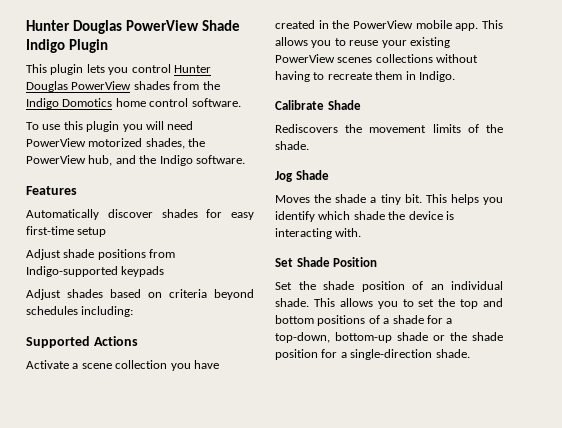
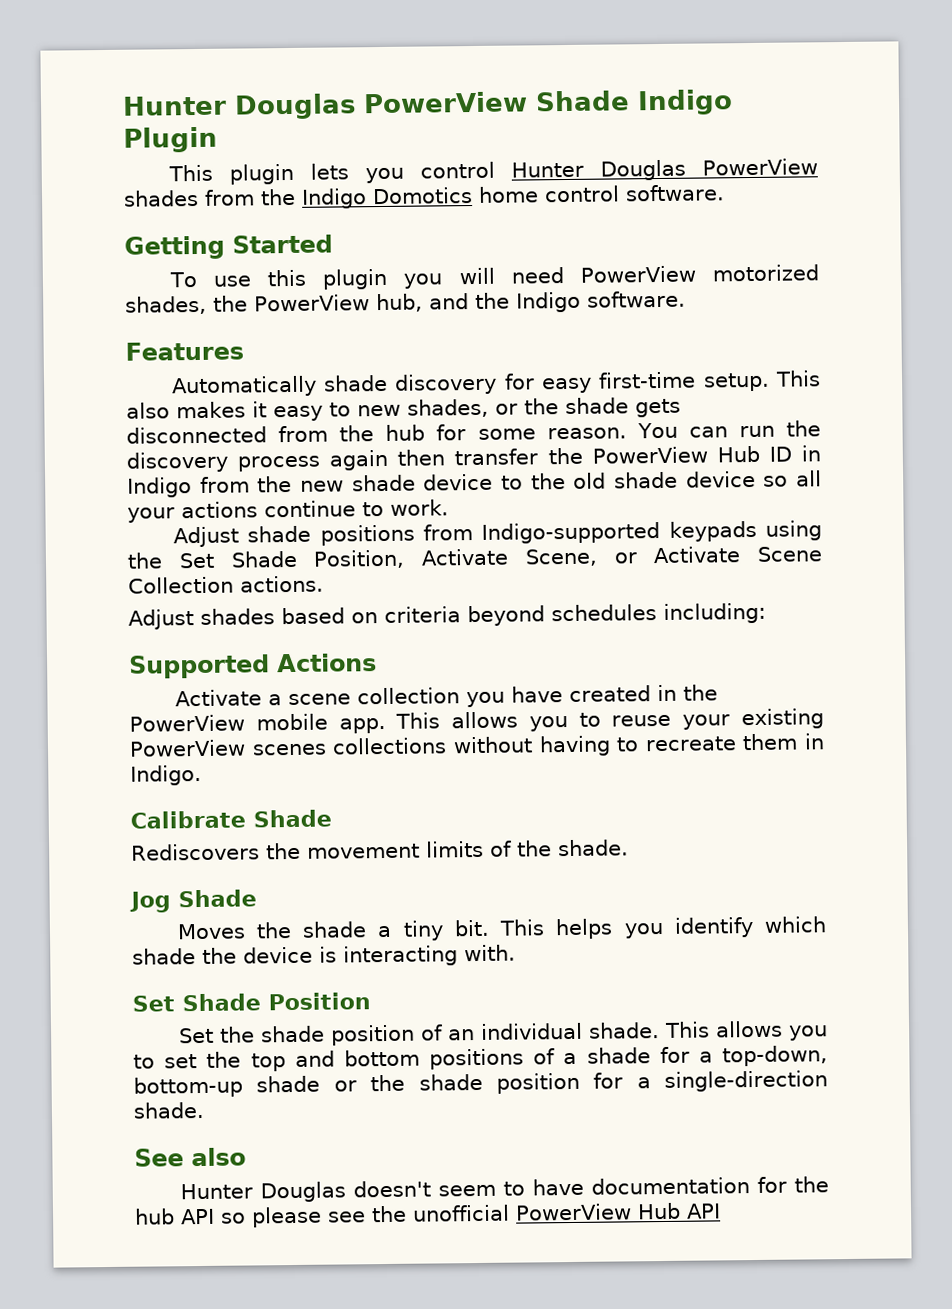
(241, 102) none -> [124,234,333,260] // Getting Started
[107,209,198,218] discover shades -> [323,373,498,395] shade discovery
[77,227,107,237] setup -> [702,370,821,392] [126,397,681,422] [126,420,821,444] [126,445,821,473] [127,470,822,498] [127,499,449,523] setup. This also makes it easy to new shades, or the shade gets disconnected from the hub for some reason. You can run the discovery process again then transfer the PowerView Hub ID in Indigo from the new shade device to the old shade device so all your actions continue to work.
(165, 271) none -> [765,520,822,541] [127,546,823,569] [128,575,324,594] using the Set Shade Position, Activate Scene, or Activate Scene Collection actions.
(470, 353) none -> [134,1147,246,1167] [179,1176,829,1203] [134,1202,721,1228] // See also // Hunter Douglas doesn't seem to have documentation for the hub API so please see the unofficial PowerView Hub API

